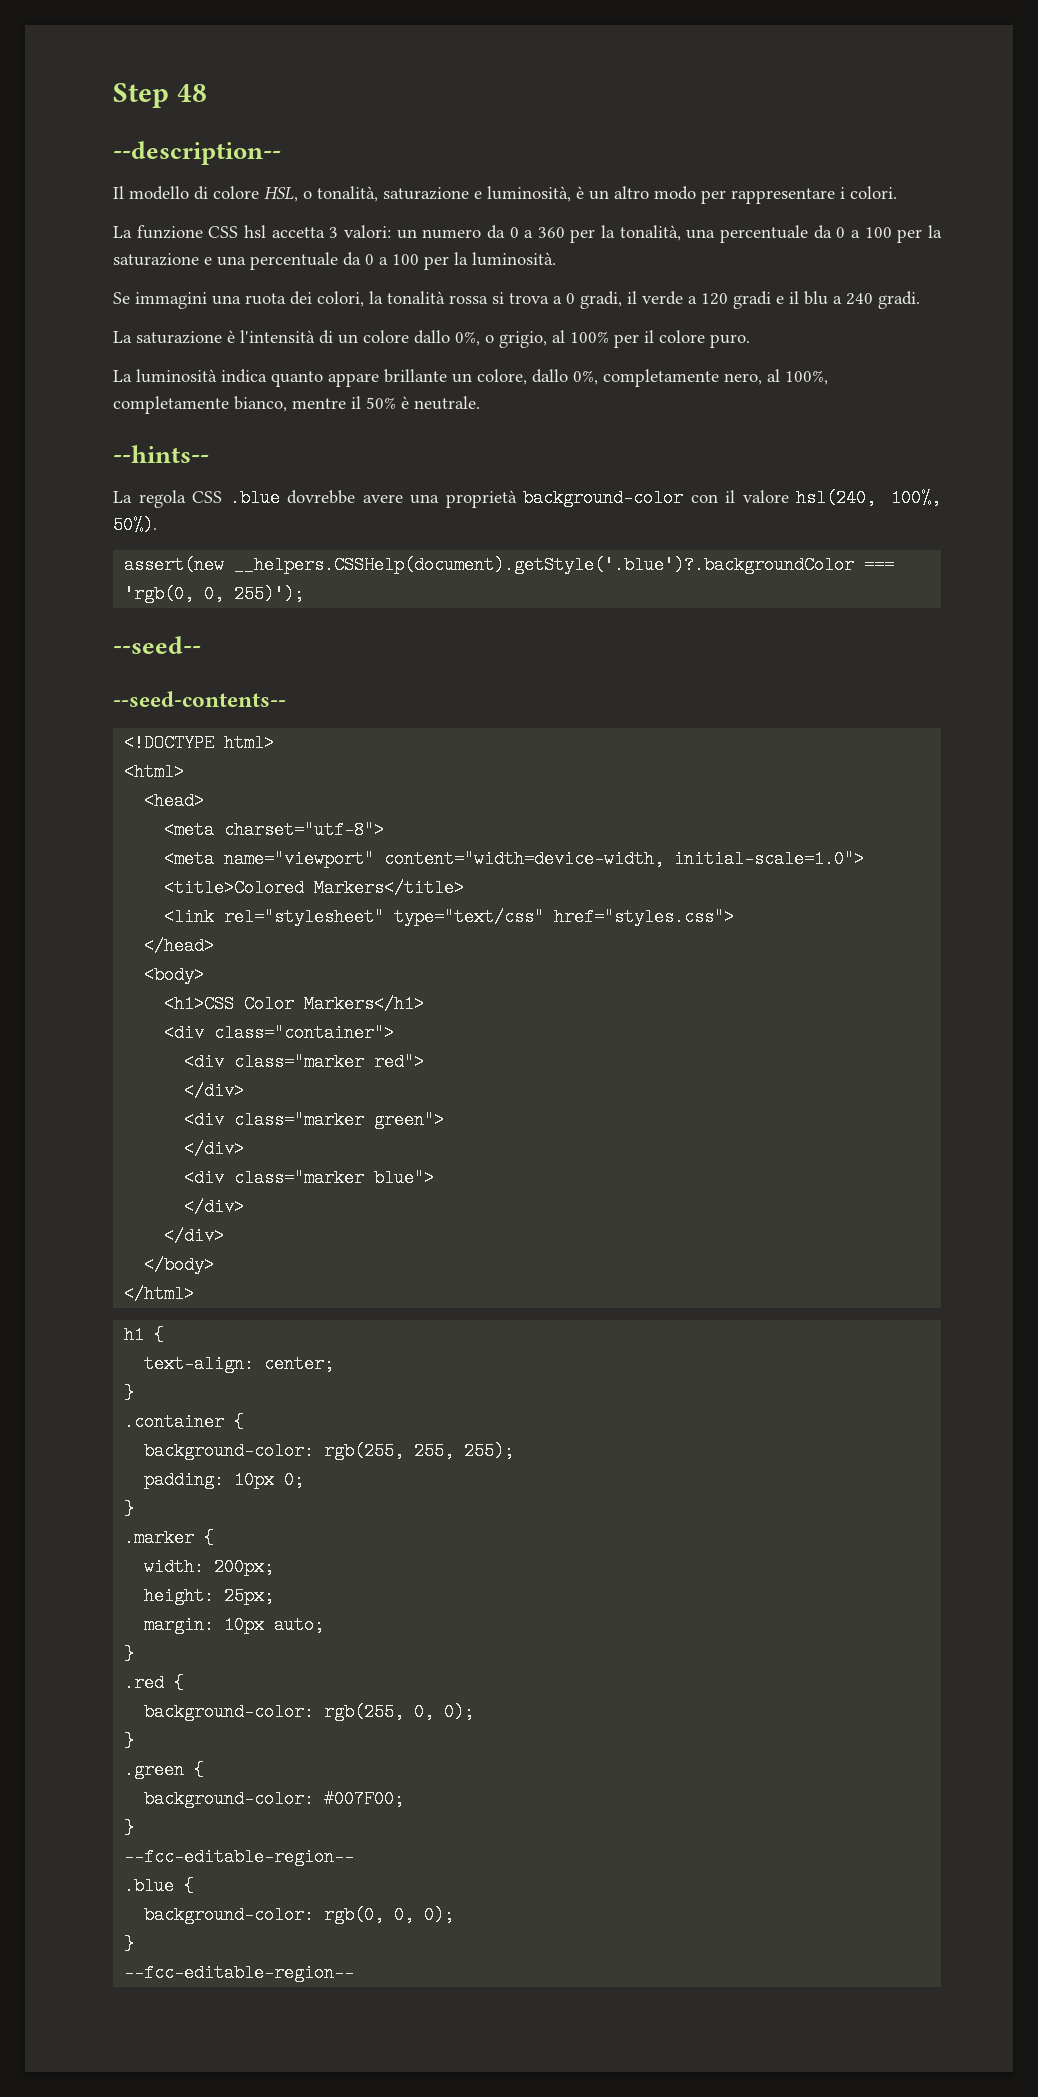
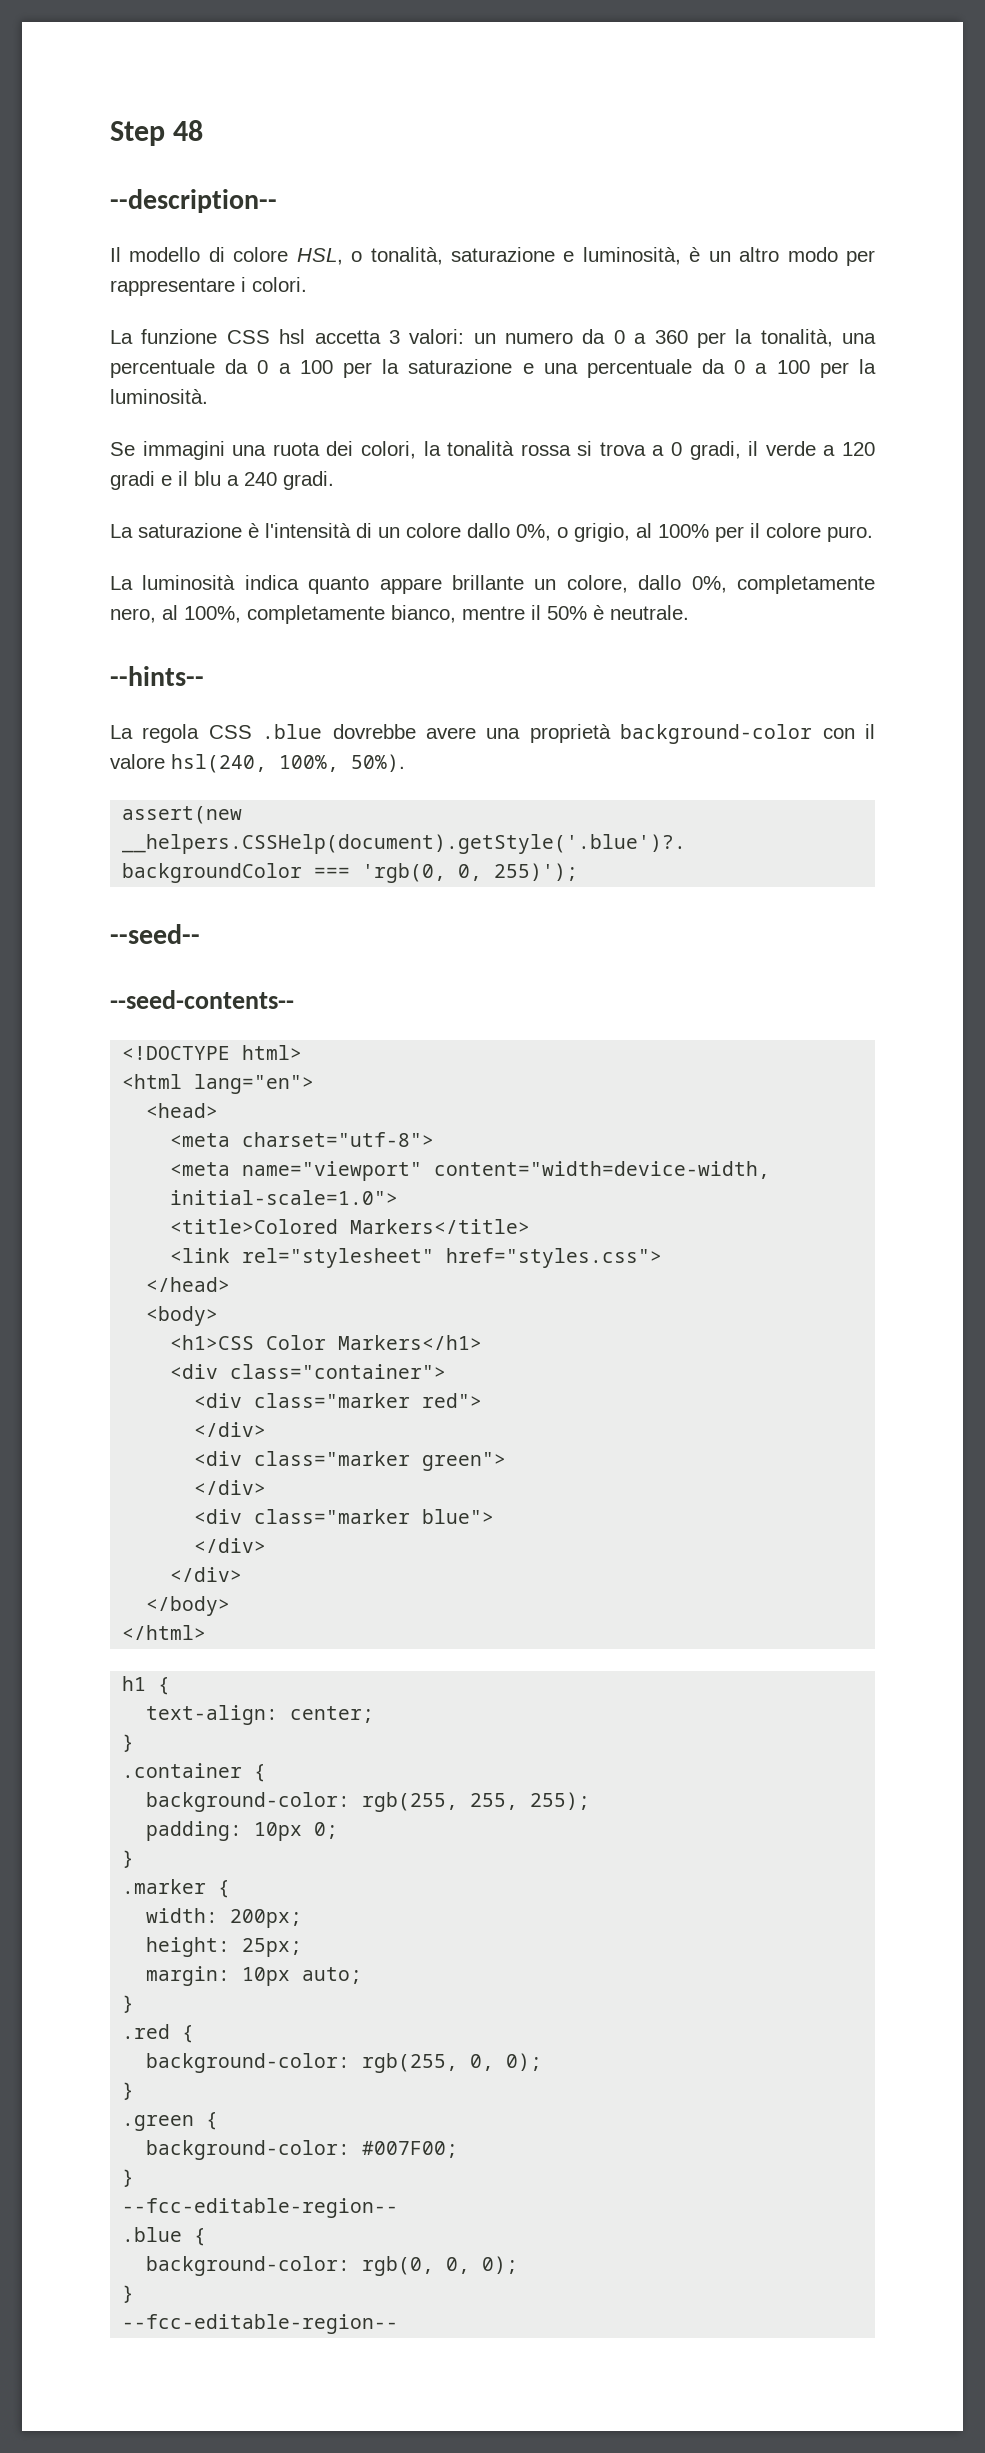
[124,763,185,781] <html> -> [122,1074,315,1094] <html lang="en">
[394,908,545,926] type="text/css" -> (435, 1258) none

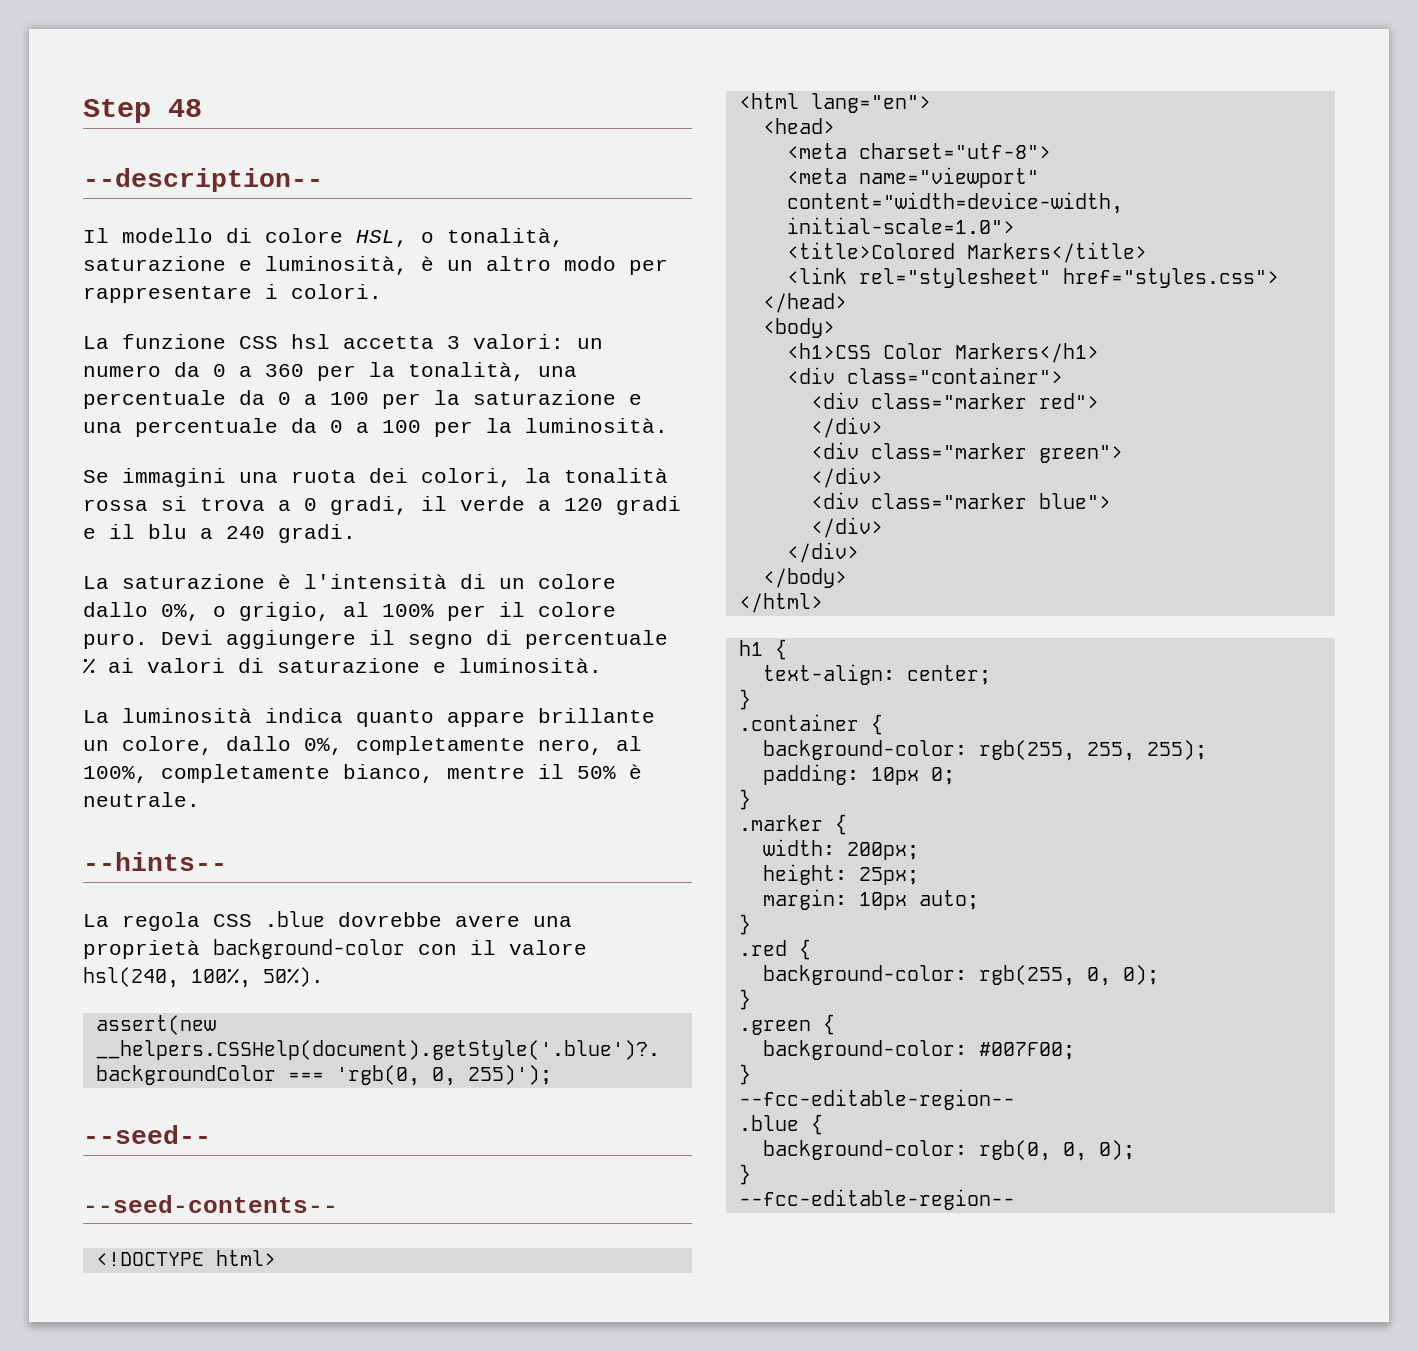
(873, 534) none -> [161,630,668,649] [83,658,602,674] Devi aggiungere il segno di percentuale % ai valori di saturazione e luminosità.

